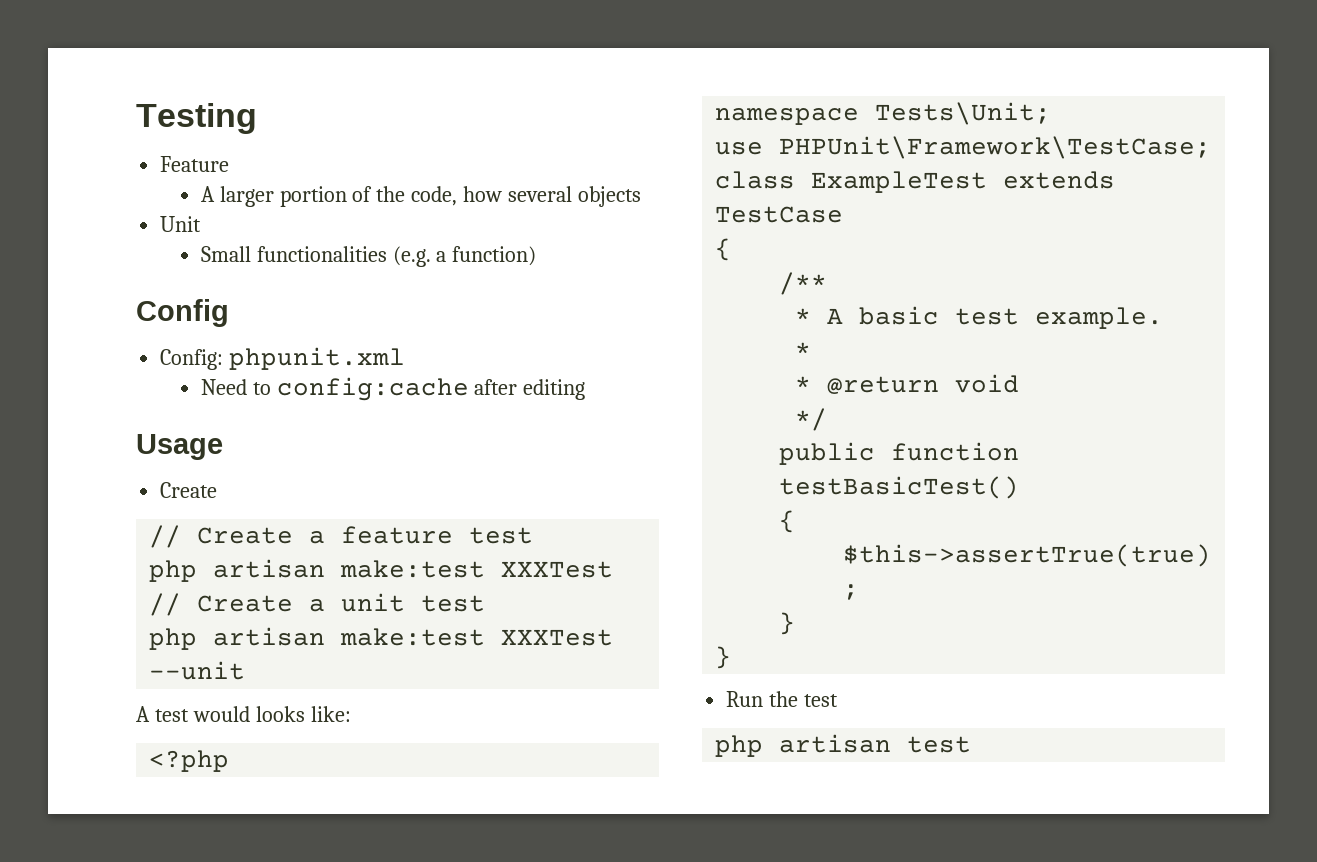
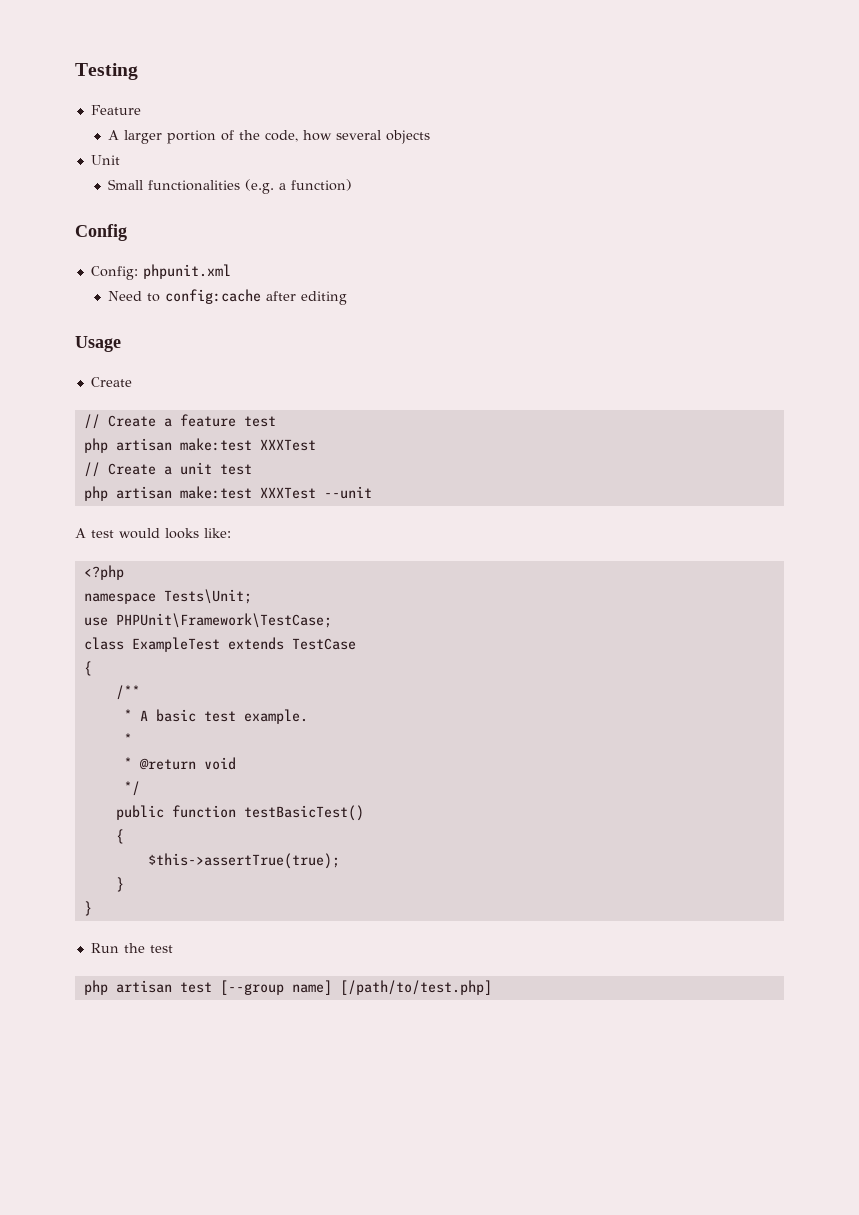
(972, 744) none -> [219,980,492,995] [--group name] [/path/to/test.php]

